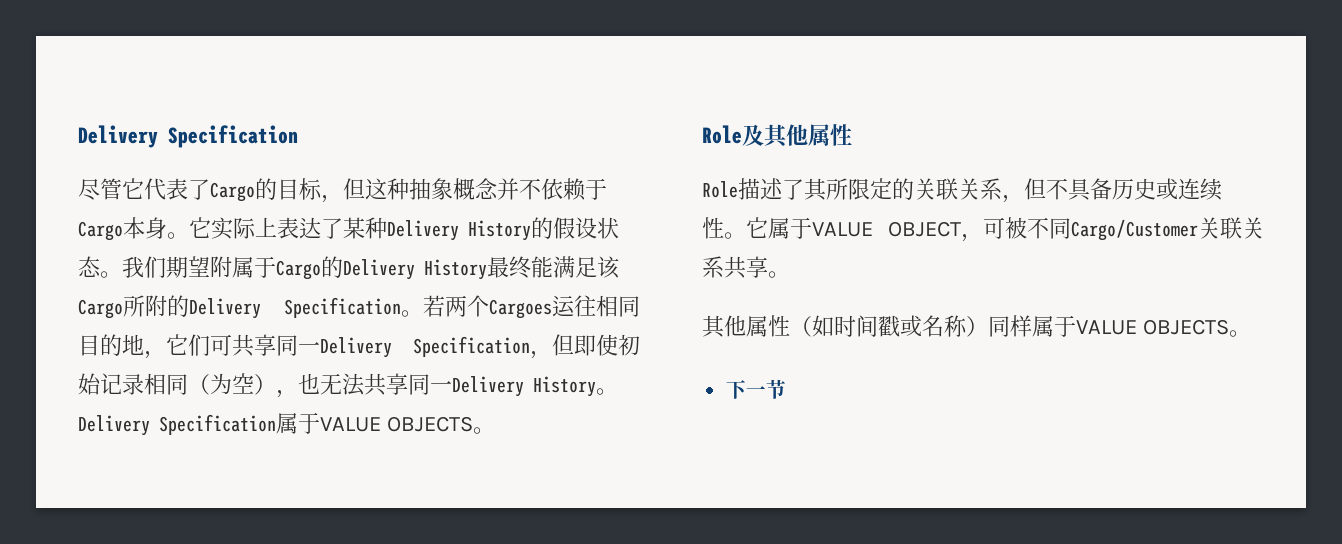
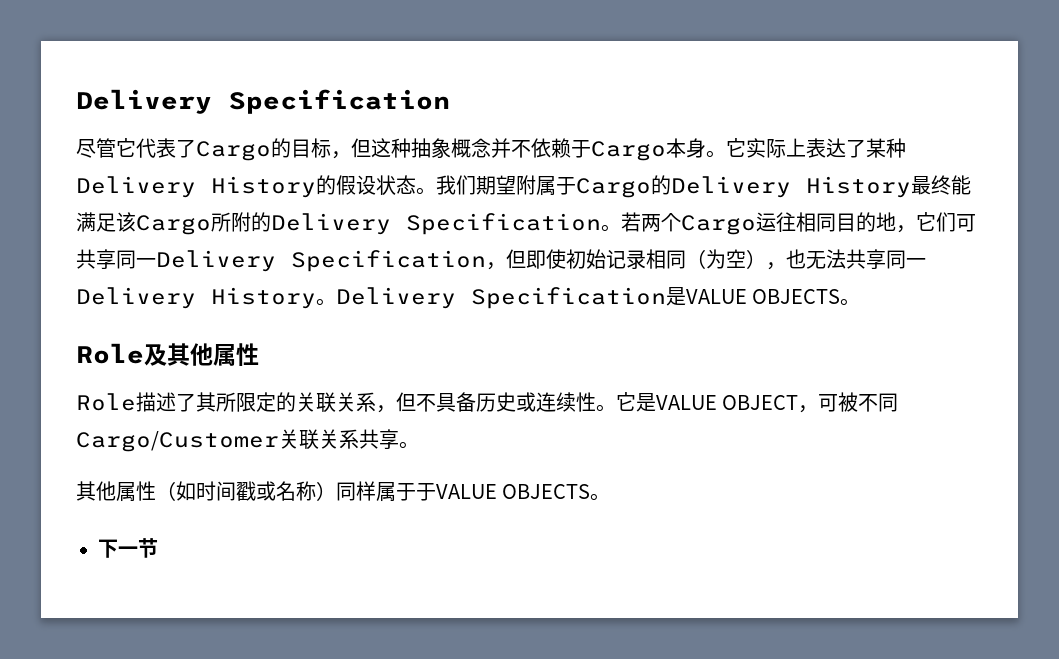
[489,299,552,319] Cargoes -> [681,215,756,235] Cargo
[276,412,320,434] 属于 -> [666,287,686,306] 是
[768,217,812,239] 属于 -> [636,393,656,412] 是
(1076, 326) none -> [416,483,436,501] 于

